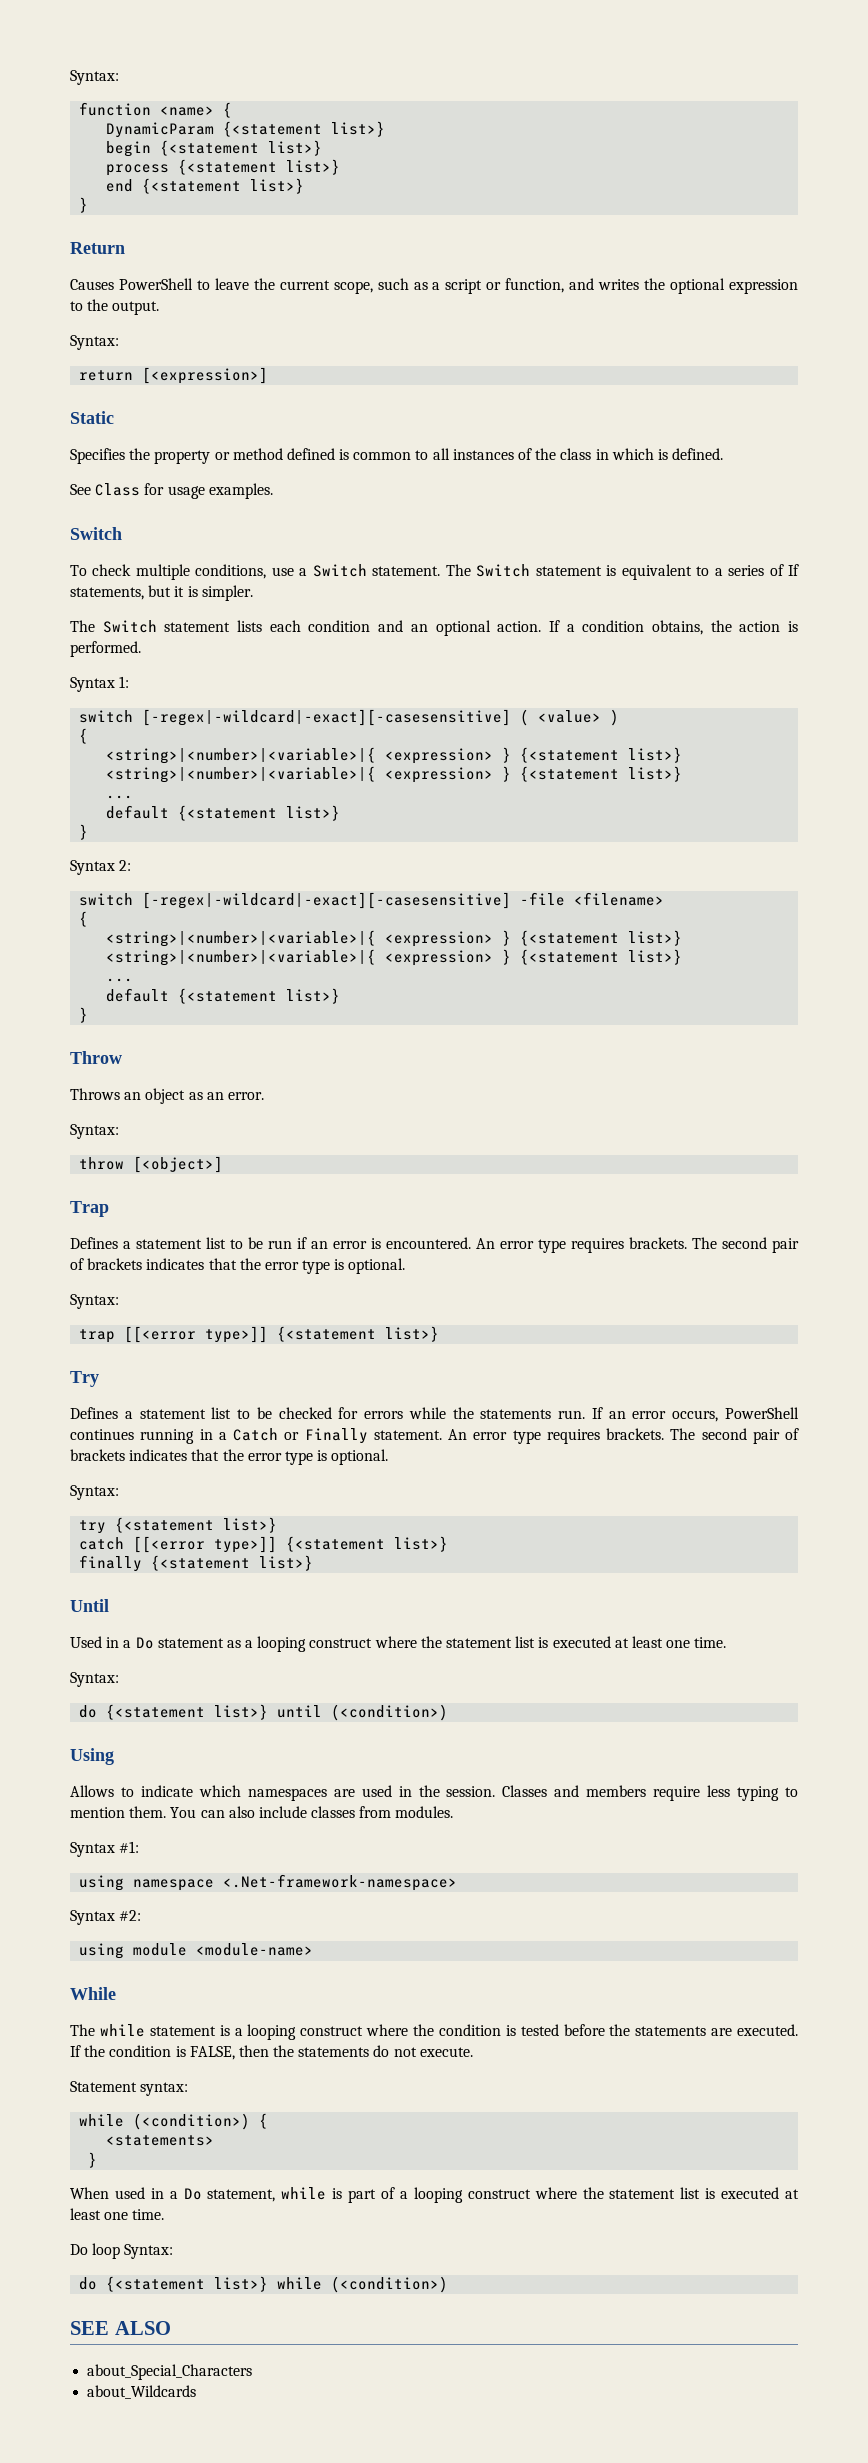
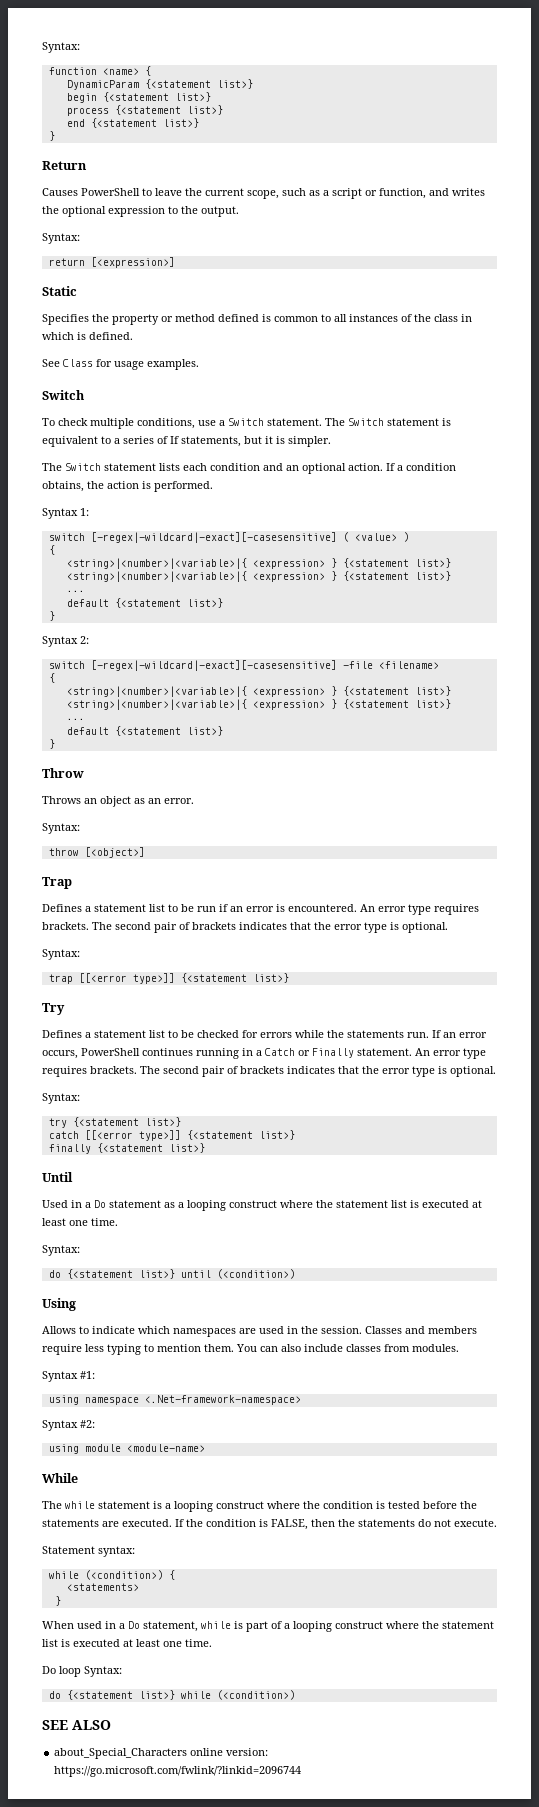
[87,2385,197,2399] // about_Wildcards -> [190,1748,269,1756] [54,1766,302,1777] online version: https://go.microsoft.com/fwlink/?linkid=2096744

